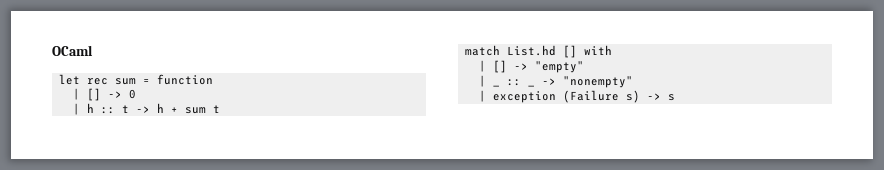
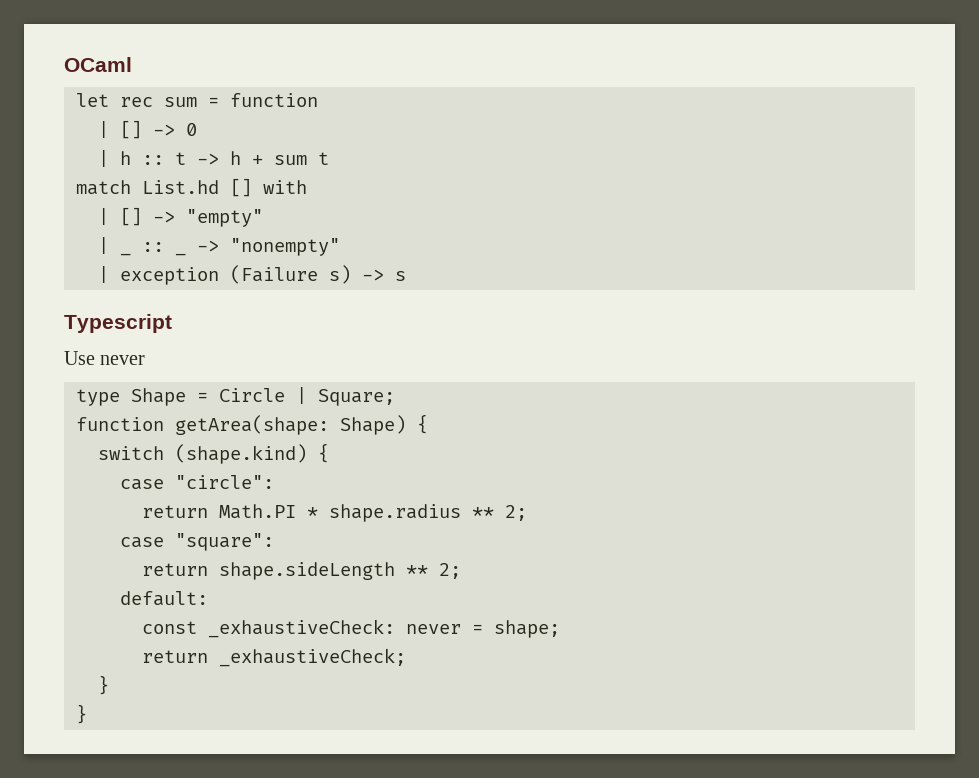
(675, 97) none -> [64,314,172,333] [64,351,146,365] [76,387,395,406] [76,414,428,435] [98,443,329,464] [120,475,274,490] [142,504,527,522] [120,533,274,551] [142,562,461,580] [120,591,208,606] [142,619,560,638] [142,648,406,667] [98,675,109,695] [76,704,87,724] // Typescript // Use never // type Shape = Circle | Square; // function getArea(shape: Shape) { // switch (shape.kind) { // case "circle": // return Math.PI * shape.radius ** 2; // case "square": // return shape.sideLength ** 2; // default: // const _exhaustiveCheck: never = shape; // return _exhaustiveCheck; // } // }

